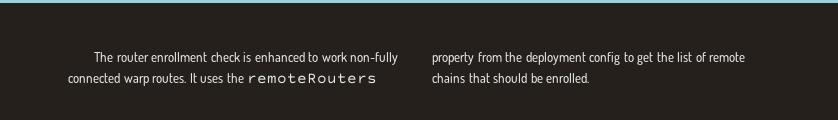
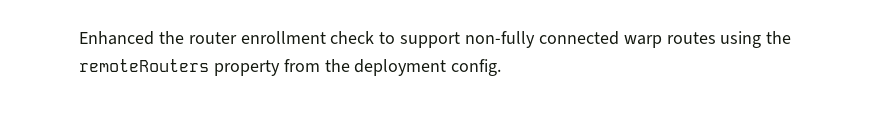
[94,52,114,62] The -> [79,31,184,45] Enhanced the
[243,52,399,65] [68,73,224,86] is enhanced to work non-fully connected warp routes. It uses -> [379,31,762,48] to support non-fully connected warp routes using
[589,52,746,65] [432,73,590,83] config to get the list of remote chains that should be enrolled. -> [451,59,502,76] config.

